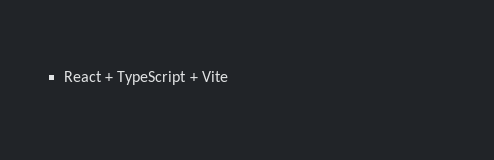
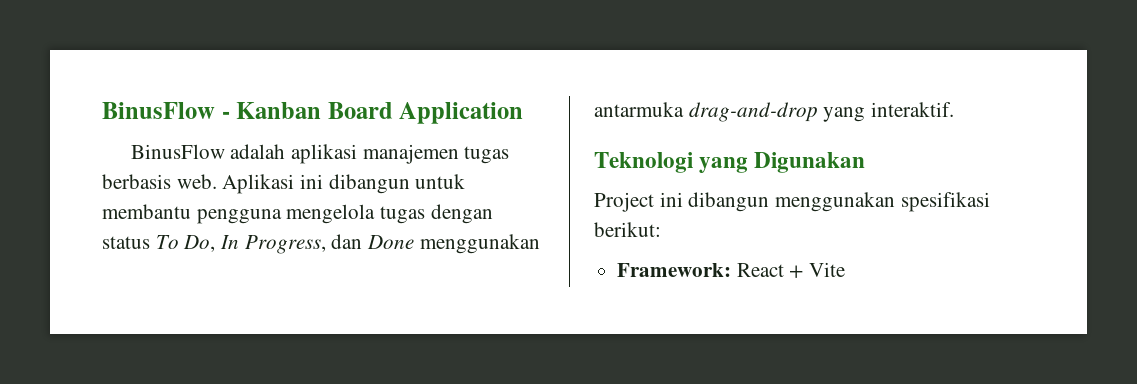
[63,71,187,85] React + TypeScript -> [102,102,524,124] [130,144,510,164] [102,174,466,194] [102,204,493,224] [102,234,540,254] [594,102,955,122] [594,152,866,173] [594,192,990,212] [594,222,661,237] [617,263,784,277] BinusFlow - Kanban Board Application // BinusFlow adalah aplikasi manajemen tugas berbasis web. Aplikasi ini dibangun untuk membantu pengguna mengelola tugas dengan status To Do, In Progress, dan Done menggunakan antarmuka drag-and-drop yang interaktif. // Teknologi yang Digunakan // Project ini dibangun menggunakan spesifikasi berikut: // Framework: React

